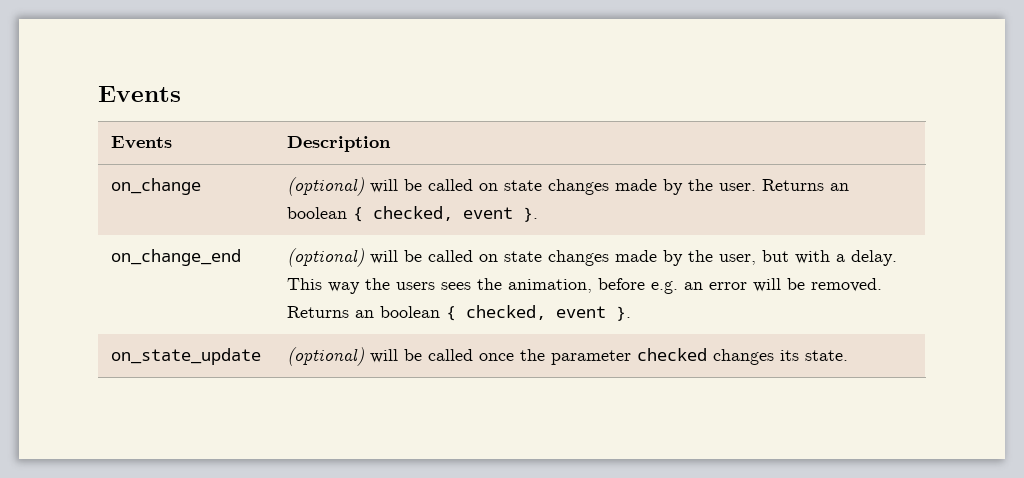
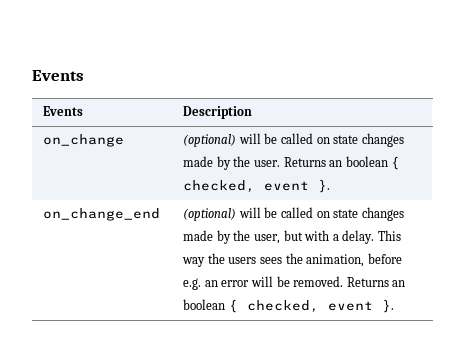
[110,348,261,365] [286,347,848,366] // on_state_update | (optional) will be called once the parameter checked changes its state. -> (394, 306) none

